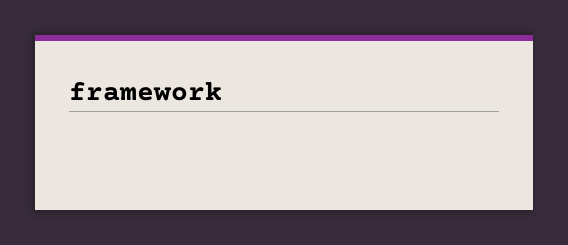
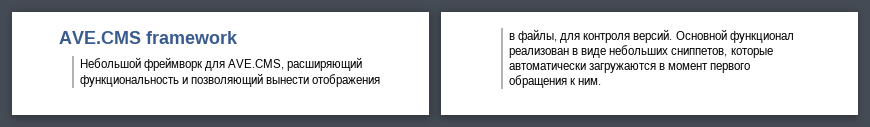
(69, 91) none -> [59,31,141,44] AVE.CMS
(222, 91) none -> [79,57,363,71] [79,73,381,87] [508,29,794,43] [508,45,773,58] [508,63,751,73] [508,75,602,88] // Небольшой фреймворк для AVE.CMS, расширяющий функциональность и позволяющий вынести отображения в файлы, для контроля версий. Основной функционал реализован в виде небольших сниппетов, которые автоматически загружаются в момент первого обращения к ним.

